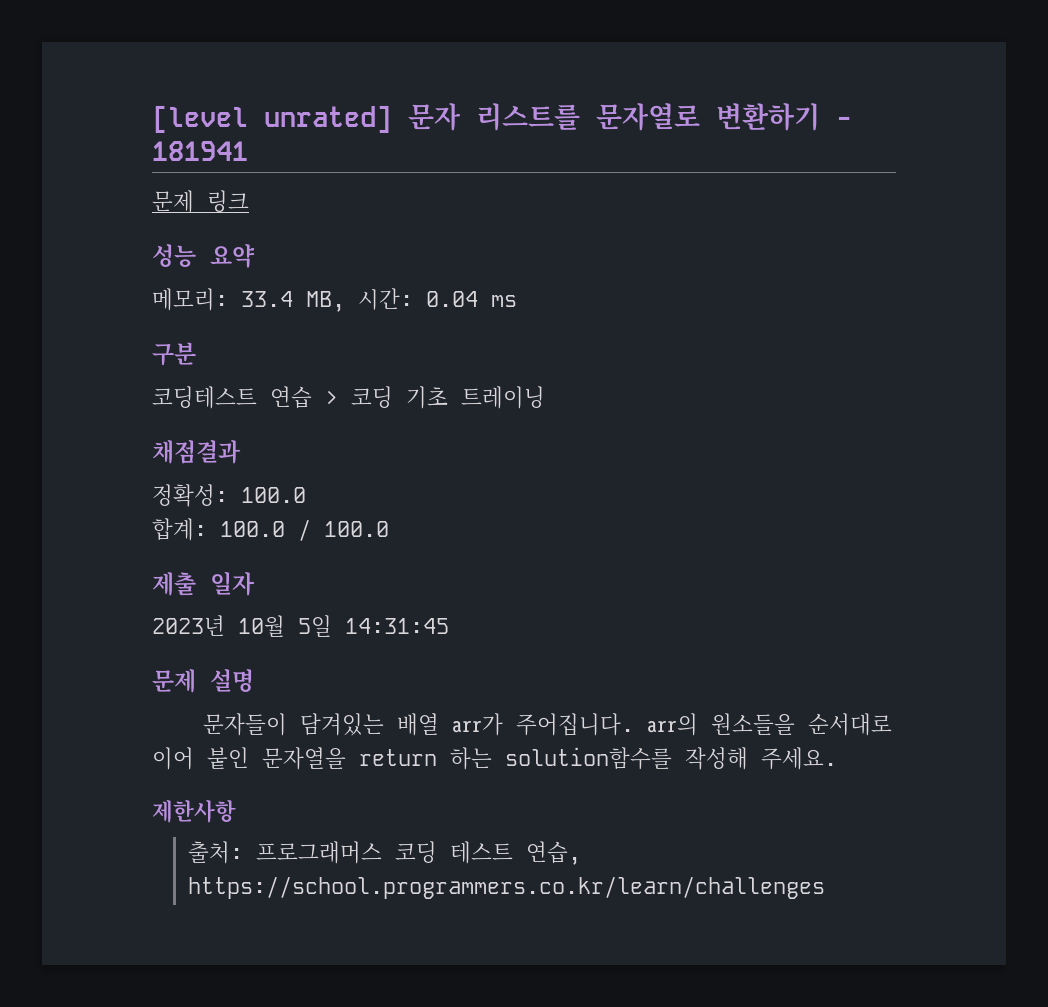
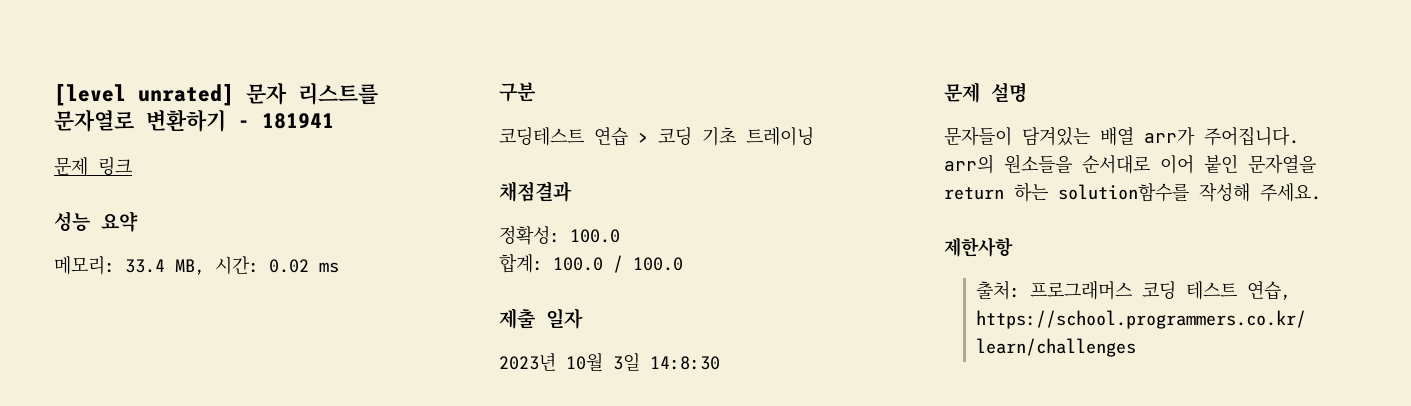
[426,291,478,307] 0.04 -> [269,259,309,273] 0.02
[298,615,449,637] 5일 14:31:45 -> [613,353,720,371] 3일 14:8:30

